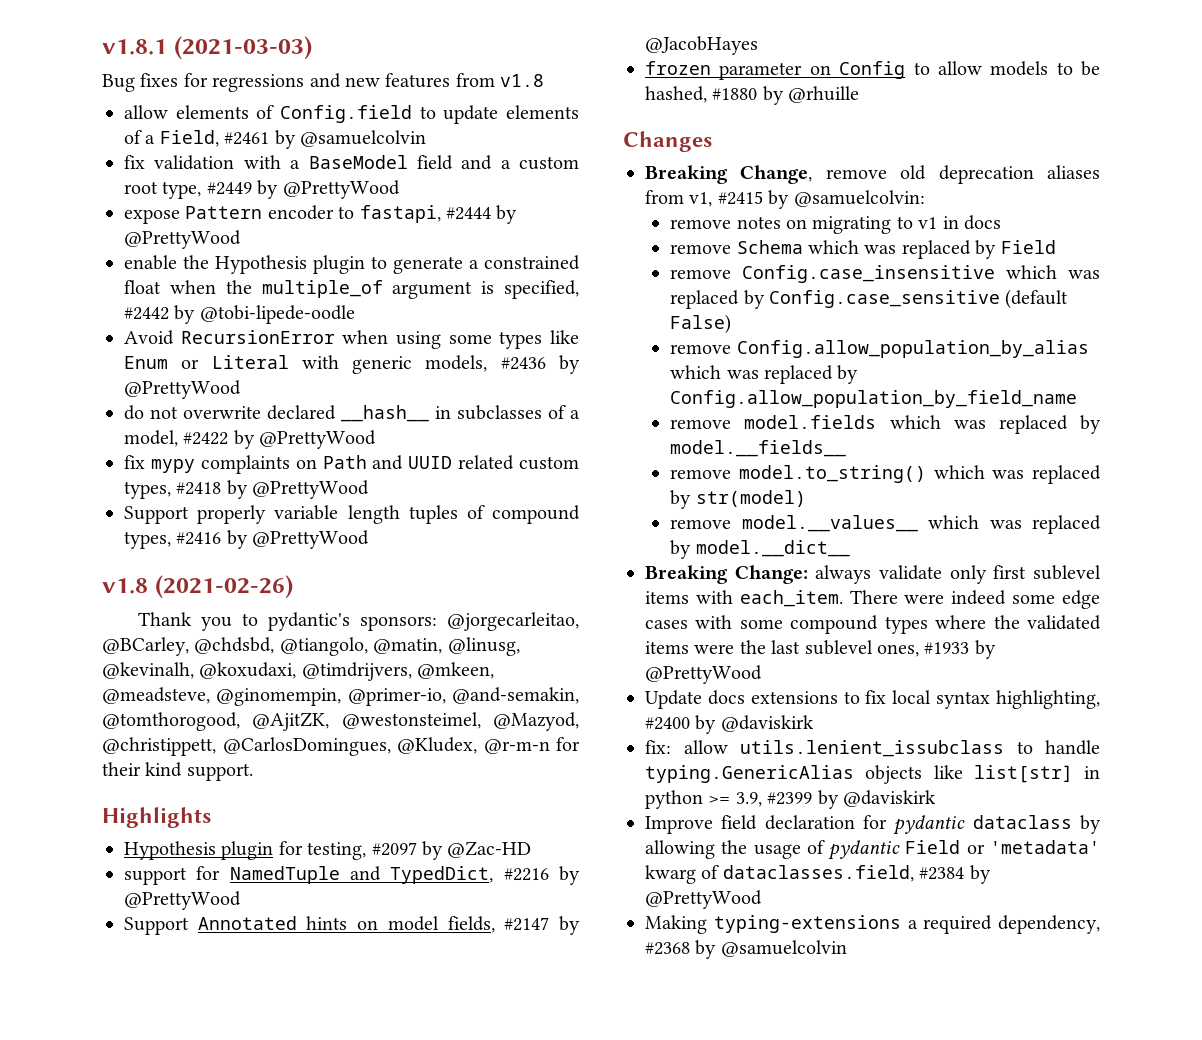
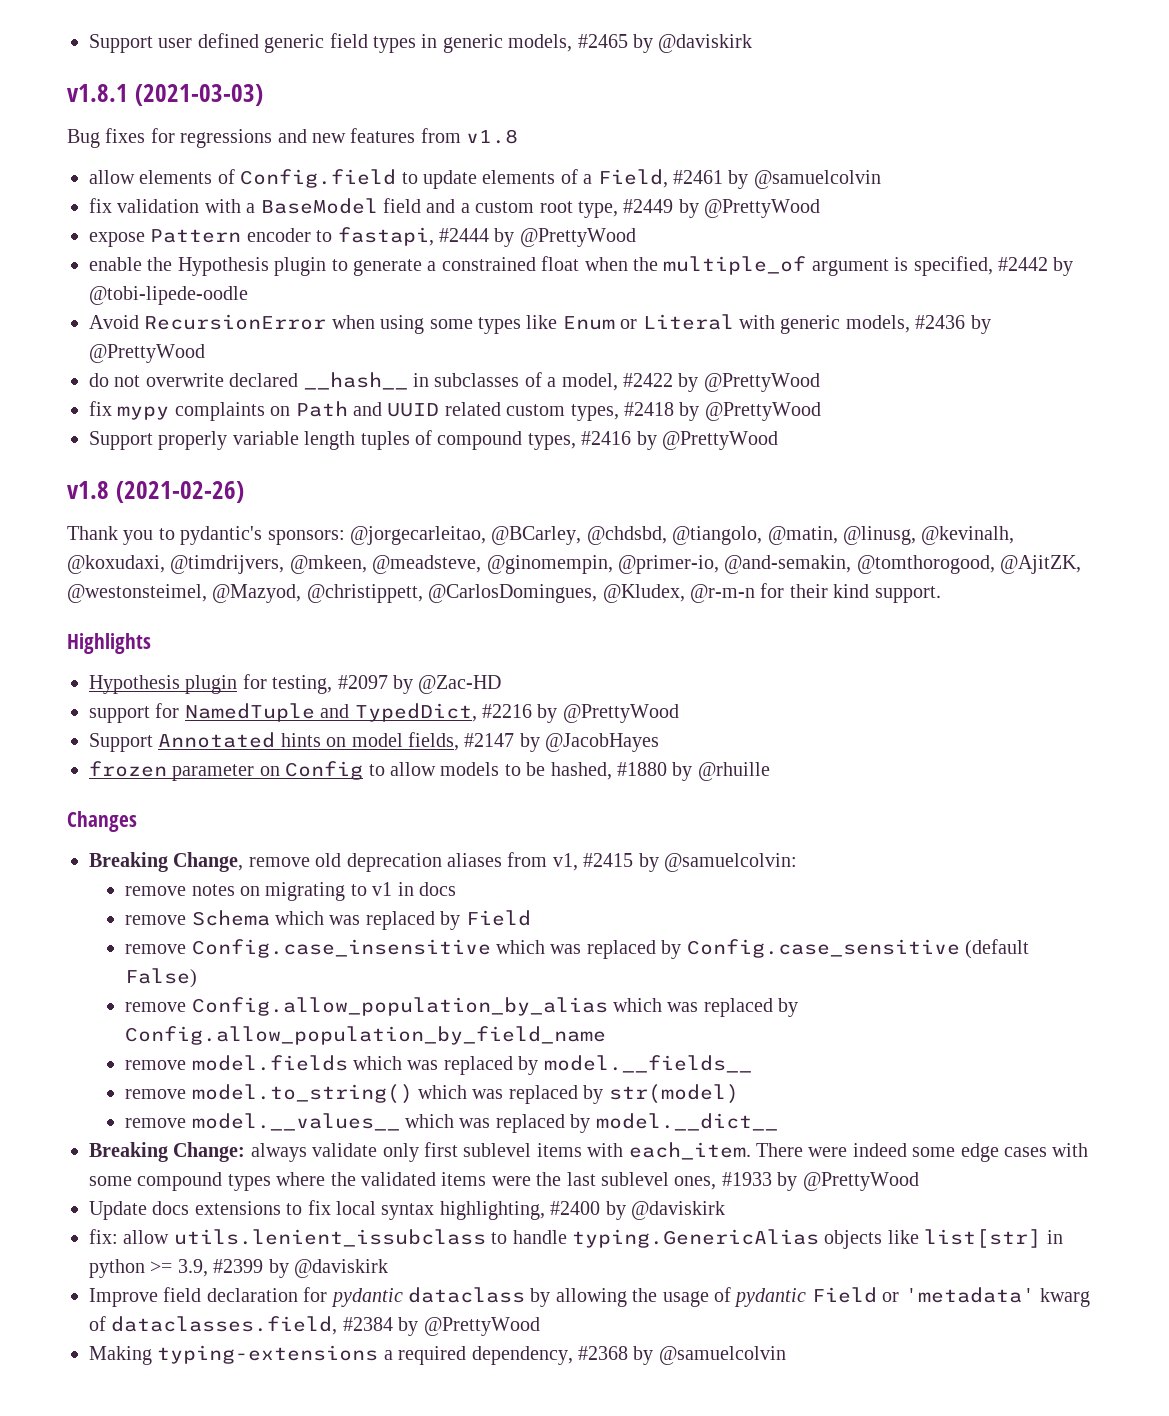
(102, 47) none -> [89,33,753,53] Support user defined generic field types in generic models, #2465 by @daviskirk //

